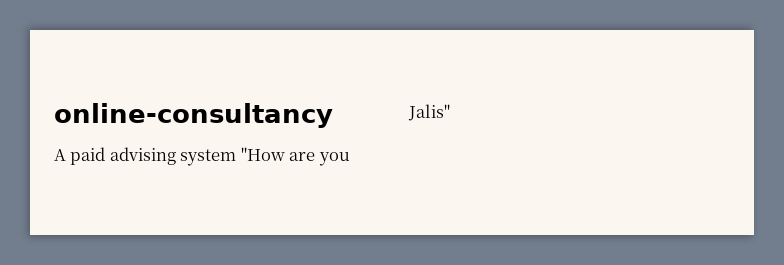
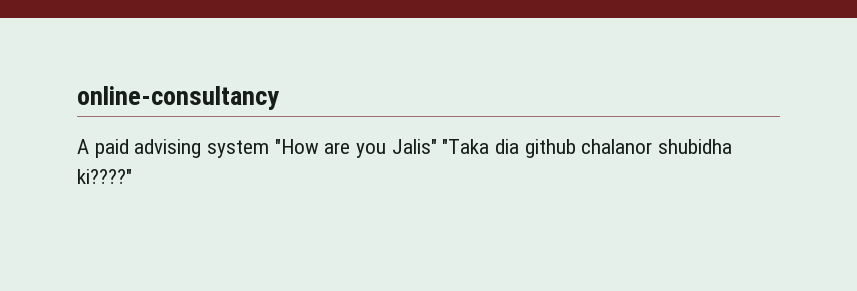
(450, 112) none -> [442,139,733,158] [77,169,132,184] "Taka dia github chalanor shubidha ki????"

